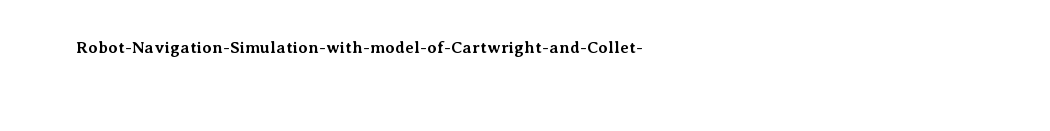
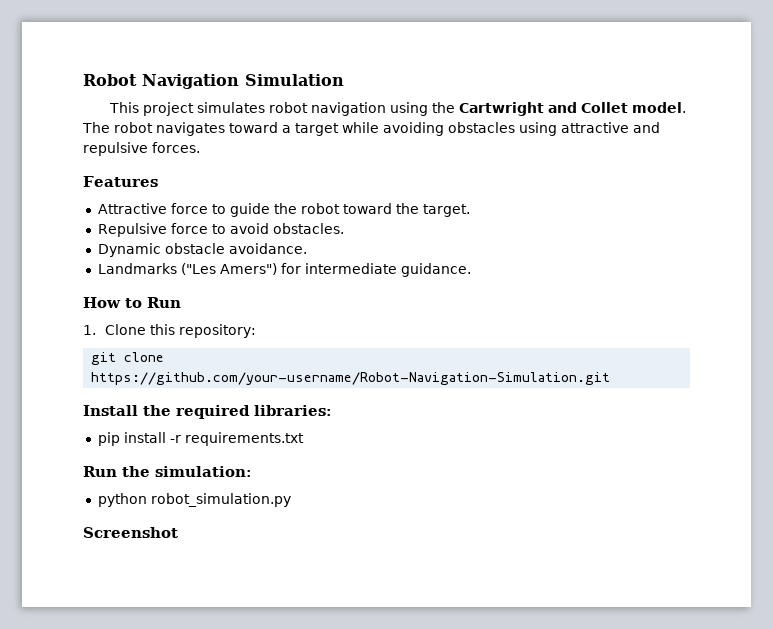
[76,41,643,57] Robot-Navigation-Simulation-with-model-of-Cartwright-and-Collet- -> [83,74,344,89] [109,102,687,116] [82,122,660,136] [83,142,200,156] [83,176,158,187] [97,203,470,217] [97,223,344,237] [97,243,307,257] [97,263,471,277] [83,297,181,308] [83,324,257,338] [91,352,165,365] [91,372,611,385] [83,405,332,419] [97,432,304,446] [83,466,252,477] [97,493,291,507] [83,527,178,538] Robot Navigation Simulation // This project simulates robot navigation using the Cartwright and Collet model. The robot navigates toward a target while avoiding obstacles using attractive and repulsive forces. // Features // Attractive force to guide the robot toward the target. // Repulsive force to avoid obstacles. // Dynamic obstacle avoidance. // Landmarks ("Les Amers") for intermediate guidance. // How to Run // 1. Clone this repository: // git clone https://github.com/your-username/Robot-Navigation-Simulation.git // Install the required libraries: // pip install -r requirements.txt // Run the simulation: // python robot_simulation.py // Screenshot

